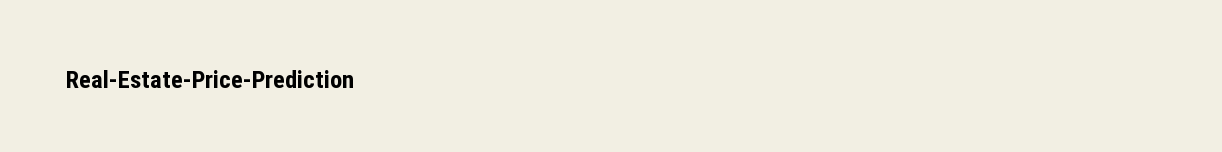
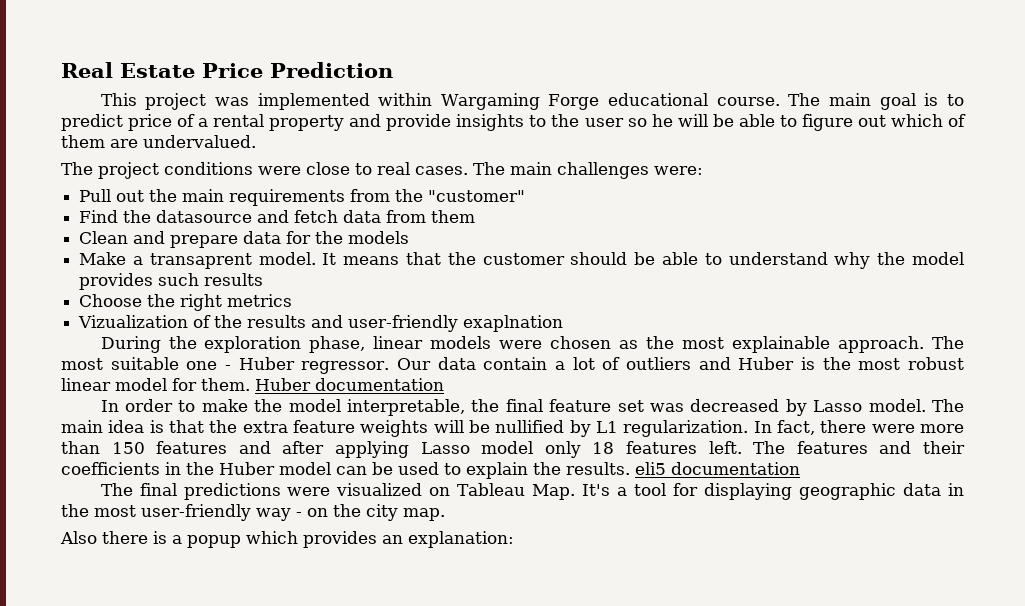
[66,70,354,88] Real-Estate-Price-Prediction -> [61,62,393,78] [100,93,965,110] [61,114,966,131] [61,135,256,148] [61,162,703,179] [79,189,526,206] [79,210,476,223] [79,231,410,248] [79,252,965,269] [79,273,264,290] [79,294,293,311] [78,315,564,332] [100,336,965,353] [61,357,964,374] [61,378,444,391] [100,399,964,416] [61,420,965,437] [61,441,966,458] [61,462,800,479] [100,483,964,500] [61,504,445,521] [60,531,514,548] Real Estate Price Prediction // This project was implemented within Wargaming Forge educational course. The main goal is to predict price of a rental property and provide insights to the user so he will be able to figure out which of them are undervalued. // The project conditions were close to real cases. The main challenges were: // Pull out the main requirements from the "customer" // Find the datasource and fetch data from them // Clean and prepare data for the models // Make a transaprent model. It means that the customer should be able to understand why the model provides such results // Choose the right metrics // Vizualization of the results and user-friendly exaplnation // During the exploration phase, linear models were chosen as the most explainable approach. The most suitable one - Huber regressor. Our data contain a lot of outliers and Huber is the most robust linear model for them. Huber documentation // In order to make the model interpretable, the final feature set was decreased by Lasso model. The main idea is that the extra feature weights will be nullified by L1 regularization. In fact, there were more than 150 features and after applying Lasso model only 18 features left. The features and their coefficients in the Huber model can be used to explain the results. eli5 documentation // The final predictions were visualized on Tableau Map. It's a tool for displaying geographic data in the most user-friendly way - on the city map. // Also there is a popup which provides an explanation:

